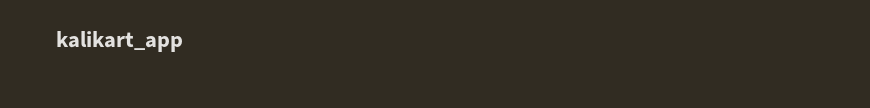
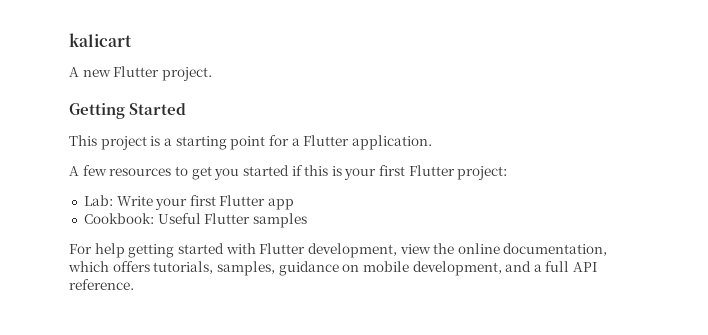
[56,31,183,52] kalikart_app -> [69,33,132,47] [69,66,212,81] [69,103,187,119] [69,135,432,150] [69,165,508,180] [83,195,295,210] [83,213,307,228] [69,243,608,258] [68,261,598,276] [69,279,134,290] kalicart // A new Flutter project. // Getting Started // This project is a starting point for a Flutter application. // A few resources to get you started if this is your first Flutter project: // Lab: Write your first Flutter app // Cookbook: Useful Flutter samples // For help getting started with Flutter development, view the online documentation, which offers tutorials, samples, guidance on mobile development, and a full API reference.

